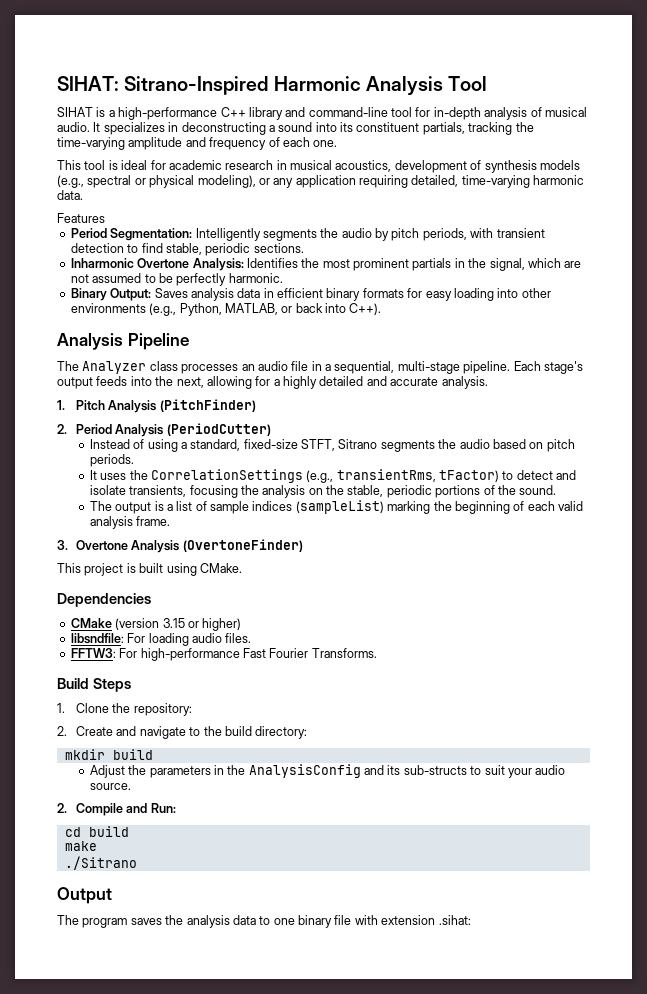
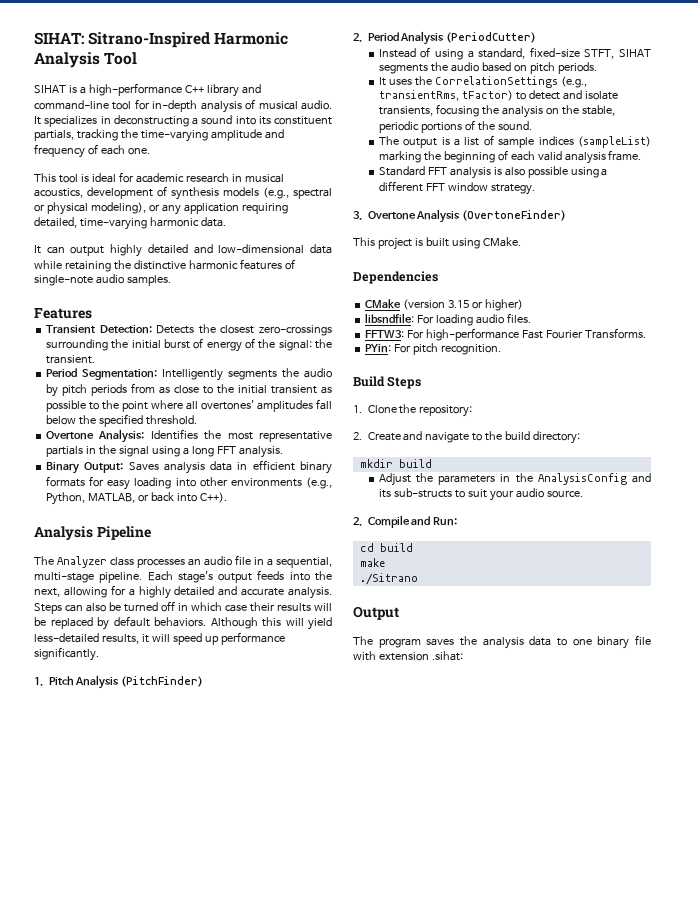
[57,213,105,223] Features -> [34,244,333,257] [34,259,295,272] [34,274,171,286] [34,308,92,319] [46,324,332,336] [46,338,332,352] [46,355,96,364] It can output highly detailed and low-dimensional data while retaining the distinctive harmonic features of single-note audio samples. // Features // Transient Detection: Detects the closest zero-crossings surrounding the initial burst of energy of the signal: the transient.
[422,228,545,241] [70,243,304,256] [70,258,134,268] periods, with transient detection to find stable, periodic sections. // Inharmonic -> [91,383,333,396] [46,399,333,412] [46,414,198,427] periods from as close to the initial transient as possible to the point where all overtones' amplitudes fall below the specified threshold. //
[353,258,409,271] prominent -> [259,431,332,442] representative
[489,258,582,271] [70,273,283,286] signal, which are not assumed to be perfectly harmonic. -> [119,446,283,458] signal using a long FFT analysis.
(488, 382) none -> [34,601,332,614] [34,616,332,630] [34,632,285,645] [34,647,99,661] Steps can also be turned off in which case their results will be replaced by default behaviors. Although this will yield less-detailed results, it will speed up performance significantly.
[338,439,378,449] Sitrano -> [619,49,651,58] SIHAT
(171, 521) none -> [378,166,608,179] [378,181,535,195] // Standard FFT analysis is also possible using a different FFT window strategy.
(377, 653) none -> [365,343,502,355] // PYin: For pitch recognition.

